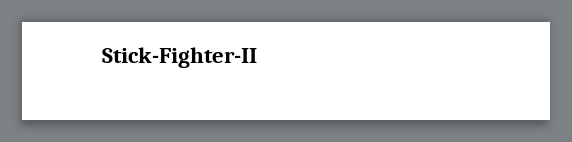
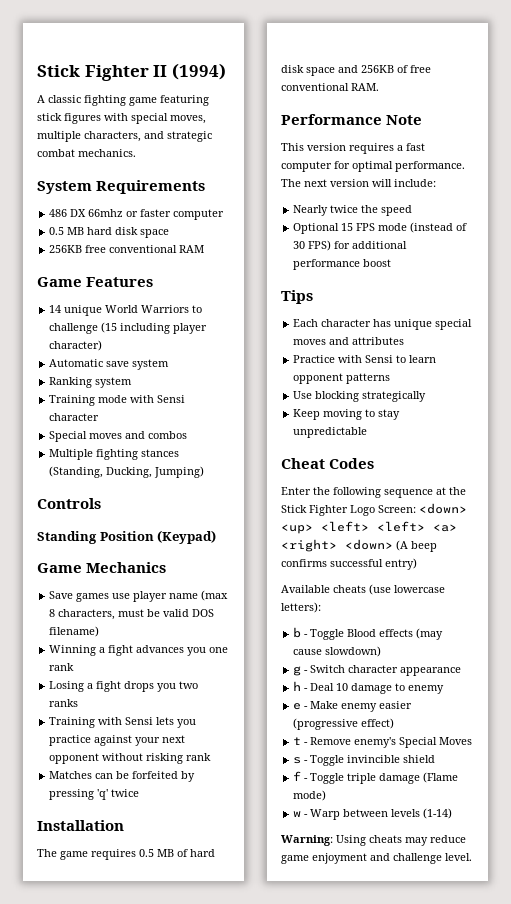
[102,47,257,68] Stick-Fighter-II -> [37,63,226,81] [37,95,209,106] [37,113,206,124] [37,131,212,142] [37,149,136,157] [37,180,206,194] [49,209,225,220] [49,227,170,238] [49,245,205,253] [37,277,154,287] [49,305,203,316] [49,322,208,334] [49,340,103,351] [49,359,170,370] [49,377,133,388] [49,395,186,406] [49,413,100,421] [49,431,188,442] [49,449,180,460] [49,466,205,478] [37,498,101,509] [37,530,217,544] [37,562,167,573] [49,590,229,602] [49,609,215,620] [49,626,100,637] [49,645,229,656] [49,663,75,671] [49,681,199,692] [49,699,79,707] [49,717,197,728] [49,735,186,746] [49,753,212,764] [49,771,196,782] [49,789,140,800] [37,820,124,831] [37,849,215,860] [281,65,431,76] [281,83,379,91] [281,114,423,125] [281,143,425,154] [281,161,465,172] [281,179,436,187] [293,205,413,216] [293,222,468,234] [293,240,408,251] [293,259,392,270] [281,290,313,304] [293,319,473,330] [293,337,405,345] [293,355,437,363] [293,373,391,384] [293,391,427,402] [293,409,401,420] [293,427,368,438] [281,458,375,469] [281,487,466,498] [281,503,467,516] [281,521,457,534] [281,539,437,552] [281,558,417,570] [281,584,445,595] [281,602,321,613] [293,627,444,640] [293,646,382,657] [293,665,462,676] [293,681,445,694] [293,701,413,712] [293,718,395,730] [293,737,473,748] [293,755,436,766] [293,771,459,784] [293,790,327,801] [293,808,453,820] [281,835,466,846] [281,853,472,864] Stick Fighter II (1994) // A classic fighting game featuring stick figures with special moves, multiple characters, and strategic combat mechanics. // System Requirements // 486 DX 66mhz or faster computer // 0.5 MB hard disk space // 256KB free conventional RAM // Game Features // 14 unique World Warriors to challenge (15 including player character) // Automatic save system // Ranking system // Training mode with Sensi character // Special moves and combos // Multiple fighting stances (Standing, Ducking, Jumping) // Controls // Standing Position (Keypad) // Game Mechanics // Save games use player name (max 8 characters, must be valid DOS filename) // Winning a fight advances you one rank // Losing a fight drops you two ranks // Training with Sensi lets you practice against your next opponent without risking rank // Matches can be forfeited by pressing 'q' twice // Installation // The game requires 0.5 MB of hard disk space and 256KB of free conventional RAM. // Performance Note // This version requires a fast computer for optimal performance. The next version will include: // Nearly twice the speed // Optional 15 FPS mode (instead of 30 FPS) for additional performance boost // Tips // Each character has unique special moves and attributes // Practice with Sensi to learn opponent patterns // Use blocking strategically // Keep moving to stay unpredictable // Cheat Codes // Enter the following sequence at the Stick Fighter Logo Screen: <down> <up> <left> <left> <a> <right> <down> (A beep confirms successful entry) // Available cheats (use lowercase letters): // b - Toggle Blood effects (may cause slowdown) // g - Switch character appearance // h - Deal 10 damage to enemy // e - Make enemy easier (progressive effect) // t - Remove enemy's Special Moves // s - Toggle invincible shield // f - Toggle triple damage (Flame mode) // w - Warp between levels (1-14) // Warning: Using cheats may reduce game enjoyment and challenge level.

